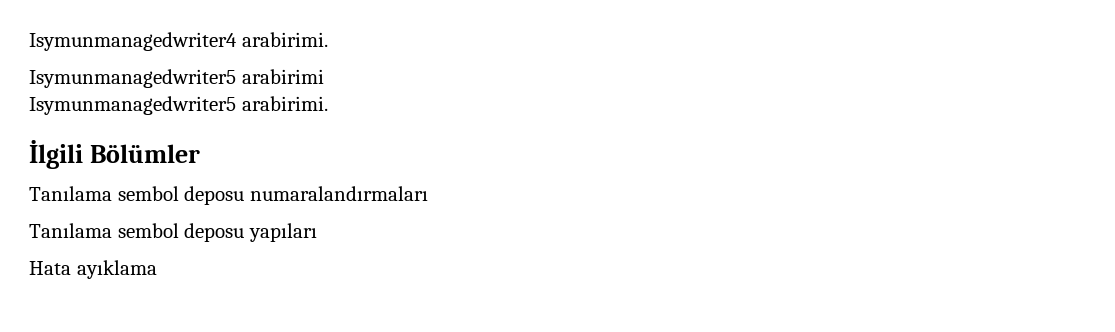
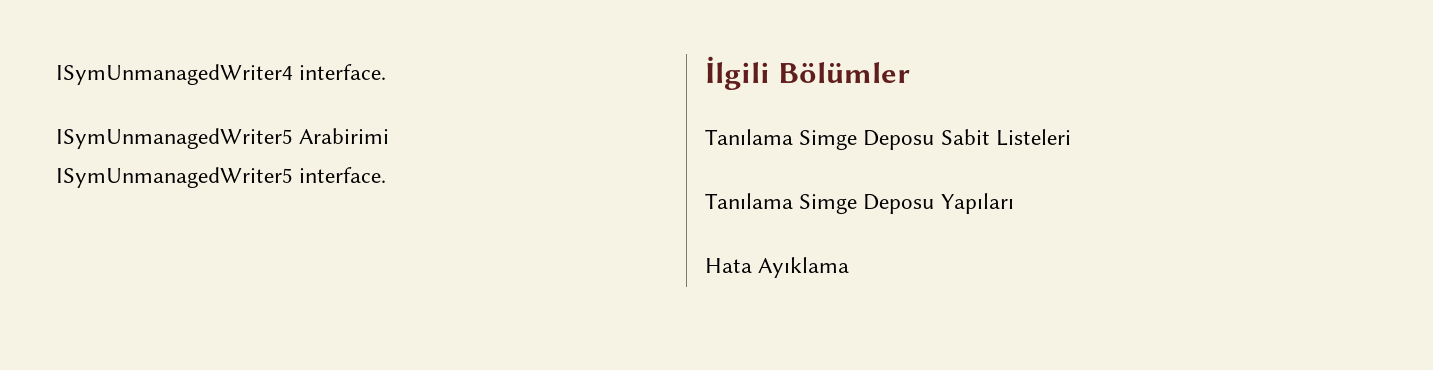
[29,32,328,51] [29,69,324,88] [29,96,328,115] [29,140,200,169] [29,186,428,205] [29,223,317,242] Isymunmanagedwriter4 arabirimi. // Isymunmanagedwriter5 arabirimi // Isymunmanagedwriter5 arabirimi. // İlgili Bölümler // Tanılama sembol deposu numaralandırmaları // Tanılama sembol deposu yapıları -> [56,64,387,85] [56,128,390,149] [56,167,387,188] [705,56,911,90] [705,129,1071,150] [705,193,1014,214] ISymUnmanagedWriter4 interface. // ISymUnmanagedWriter5 Arabirimi // ISymUnmanagedWriter5 interface. // İlgili Bölümler // Tanılama Simge Deposu Sabit Listeleri // Tanılama Simge Deposu Yapıları
[76,260,157,279] ayıklama -> [758,257,850,278] Ayıklama

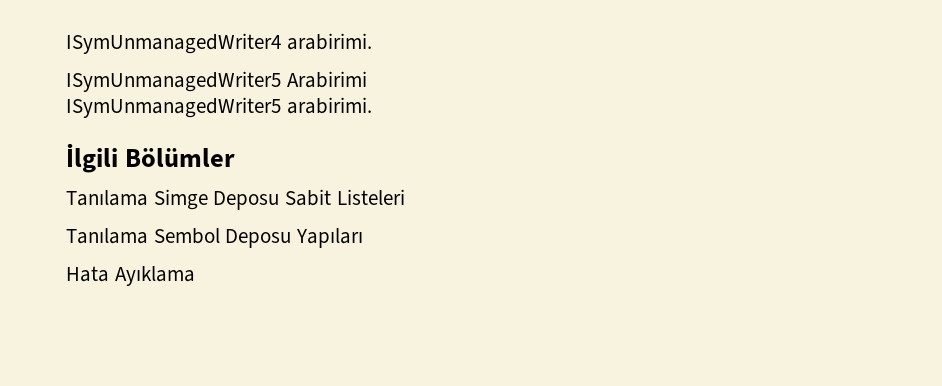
[299,64,387,80] interface. -> [286,33,372,50] arabirimi.
[299,167,387,183] interface. -> [286,97,372,114] arabirimi.
[799,194,858,214] Simge -> [153,228,220,244] Sembol

